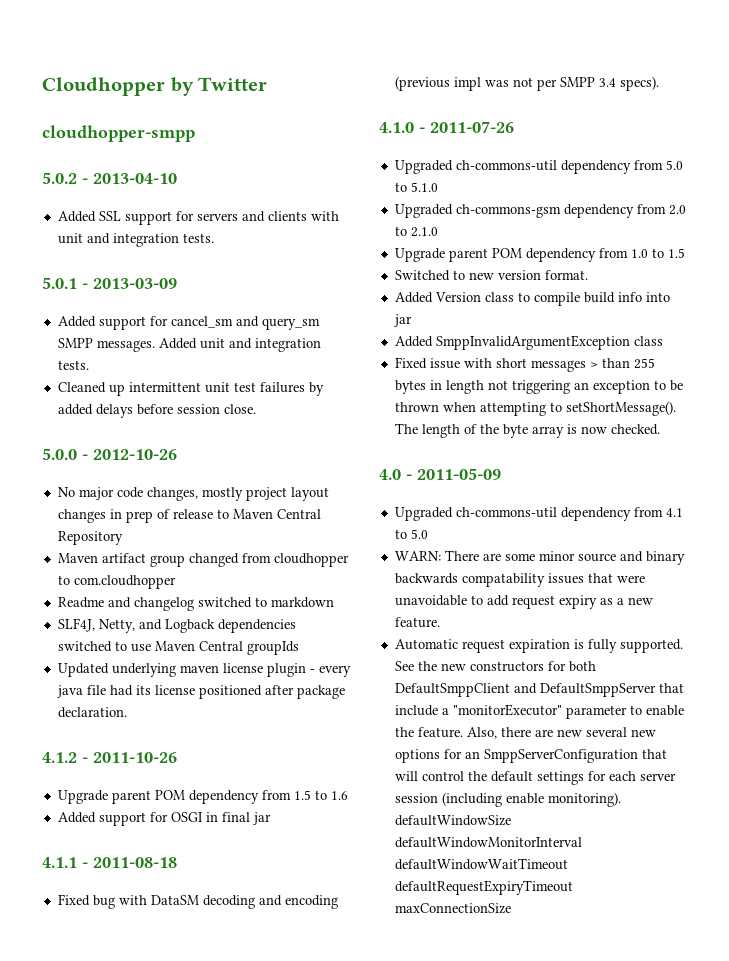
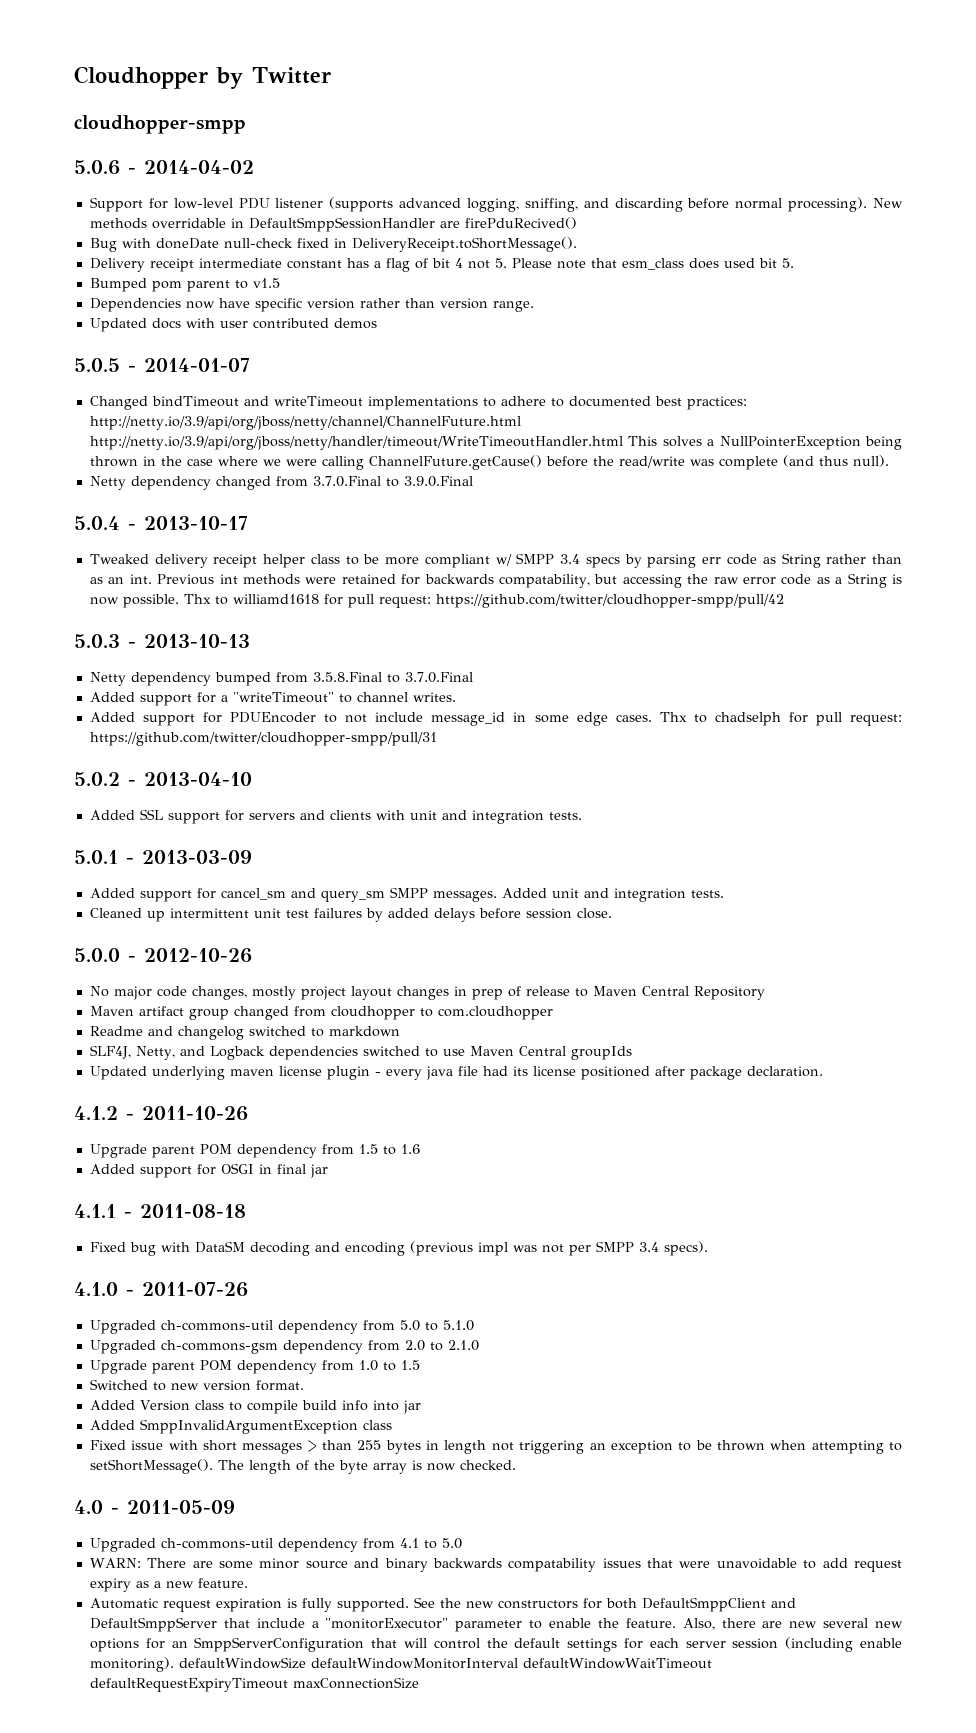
(195, 133) none -> [74,160,254,175] [89,197,903,212] [89,217,577,232] [89,237,577,252] [89,258,794,272] [89,278,280,292] [89,298,534,312] [89,318,377,332] [74,358,250,372] [89,396,747,410] [89,416,521,430] [89,436,902,450] [89,455,889,470] [89,476,473,490] [74,516,248,530] [89,553,902,568] [89,573,902,588] [89,594,784,608] [74,634,250,648] [89,672,473,686] [89,692,456,706] [89,712,902,726] [89,732,437,746] // 5.0.6 - 2014-04-02 // Support for low-level PDU listener (supports advanced logging, sniffing, and discarding before normal processing). New methods overridable in DefaultSmppSessionHandler are firePduRecived() // Bug with doneDate null-check fixed in DeliveryReceipt.toShortMessage(). // Delivery receipt intermediate constant has a flag of bit 4 not 5. Please note that esm_class does used bit 5. // Bumped pom parent to v1.5 // Dependencies now have specific version rather than version range. // Updated docs with user contributed demos // 5.0.5 - 2014-01-07 // Changed bindTimeout and writeTimeout implementations to adhere to documented best practices: http://netty.io/3.9/api/org/jboss/netty/channel/ChannelFuture.html http://netty.io/3.9/api/org/jboss/netty/handler/timeout/WriteTimeoutHandler.html This solves a NullPointerException being thrown in the case where we were calling ChannelFuture.getCause() before the read/write was complete (and thus null). // Netty dependency changed from 3.7.0.Final to 3.9.0.Final // 5.0.4 - 2013-10-17 // Tweaked delivery receipt helper class to be more compliant w/ SMPP 3.4 specs by parsing err code as String rather than as an int. Previous int methods were retained for backwards compatability, but accessing the raw error code as a String is now possible. Thx to williamd1618 for pull request: https://github.com/twitter/cloudhopper-smpp/pull/42 // 5.0.3 - 2013-10-13 // Netty dependency bumped from 3.5.8.Final to 3.7.0.Final // Added support for a "writeTimeout" to channel writes. // Added support for PDUEncoder to not include message_id in some edge cases. Thx to chadselph for pull request: https://github.com/twitter/cloudhopper-smpp/pull/31

